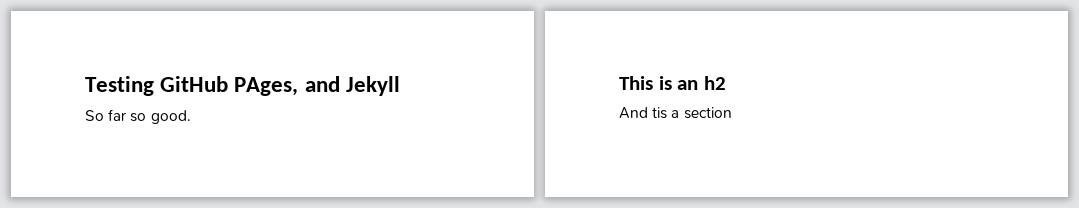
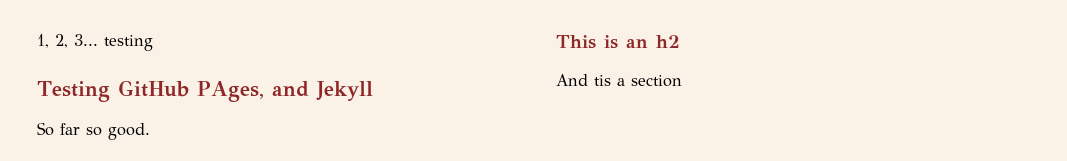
(85, 86) none -> [37,34,153,51] 1, 2, 3... testing //

